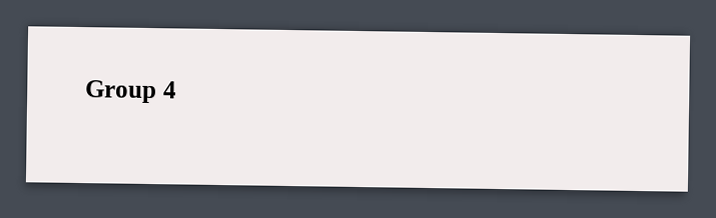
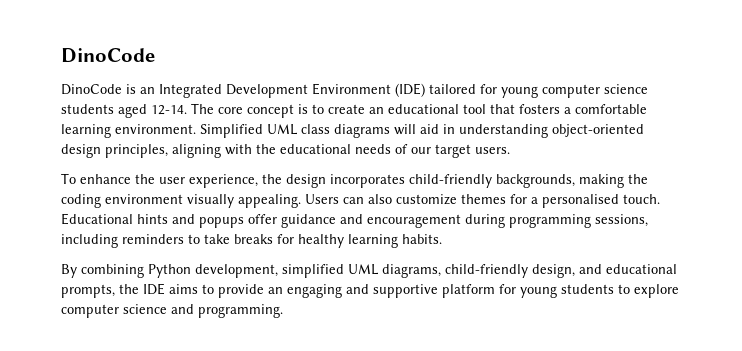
[85,80,177,104] Group 4 -> [61,48,155,63] [61,83,648,98] [61,103,647,118] [61,124,644,138] [61,144,510,158] [61,173,648,188] [61,194,660,208] [61,213,648,228] [61,234,442,248] [61,264,677,278] [61,283,679,298] [61,304,283,318] DinoCode // DinoCode is an Integrated Development Environment (IDE) tailored for young computer science students aged 12-14. The core concept is to create an educational tool that fosters a comfortable learning environment. Simplified UML class diagrams will aid in understanding object-oriented design principles, aligning with the educational needs of our target users. // To enhance the user experience, the design incorporates child-friendly backgrounds, making the coding environment visually appealing. Users can also customize themes for a personalised touch. Educational hints and popups offer guidance and encouragement during programming sessions, including reminders to take breaks for healthy learning habits. // By combining Python development, simplified UML diagrams, child-friendly design, and educational prompts, the IDE aims to provide an engaging and supportive platform for young students to explore computer science and programming.

